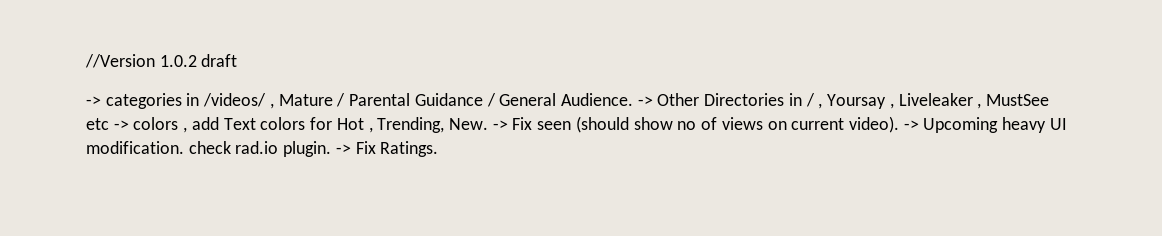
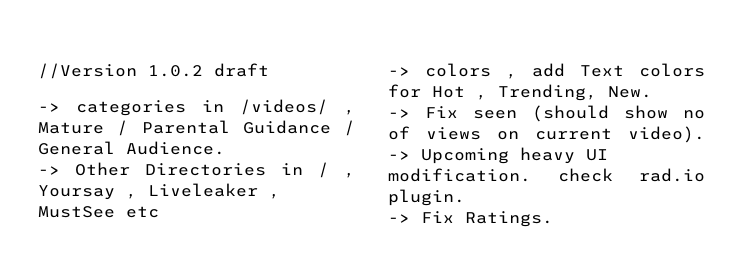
(633, 99) none -> (225, 148) //
(109, 124) none -> (159, 212) //
(488, 124) none -> (652, 92) //
(332, 149) none -> (465, 197) //

